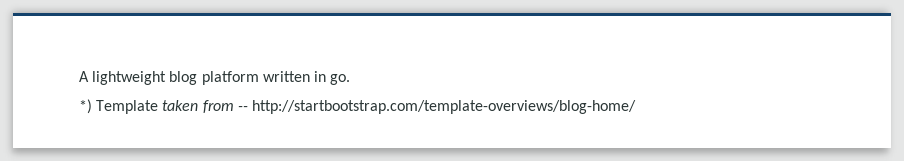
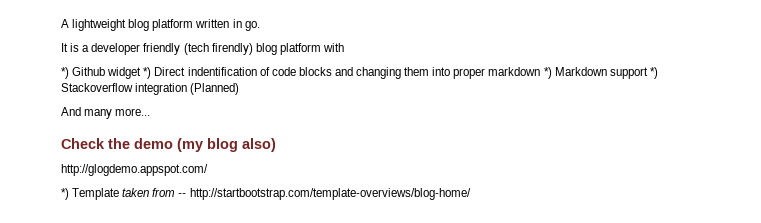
(351, 79) none -> [61,43,344,55] [61,67,658,79] [61,83,240,95] [61,107,151,119] [61,138,276,152] [61,164,208,176] // It is a developer friendly (tech firendly) blog platform with // *) Github widget *) Direct indentification of code blocks and changing them into proper markdown *) Markdown support *) Stackoverflow integration (Planned) // And many more... // Check the demo (my blog also) // http://glogdemo.appspot.com/

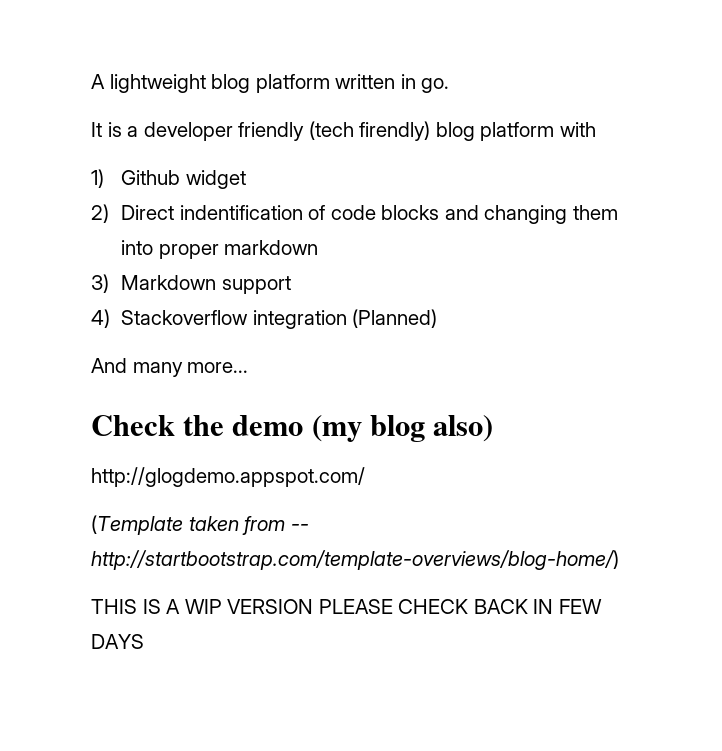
[61,67,69,79] *) -> [91,169,104,188] 1)
[143,67,152,79] *) -> [91,204,109,223] // 2)
[543,67,552,79] *) -> [91,274,109,293] // 3)
[649,67,658,79] *) -> [91,309,110,328] // 4)
[61,188,120,200] *) Template -> [91,515,183,535] (Template
[189,188,471,200] http://startbootstrap.com/template-overviews/blog-home/ -> [91,550,619,570] [91,599,602,614] [91,634,144,649] http://startbootstrap.com/template-overviews/blog-home/) // THIS IS A WIP VERSION PLEASE CHECK BACK IN FEW DAYS

